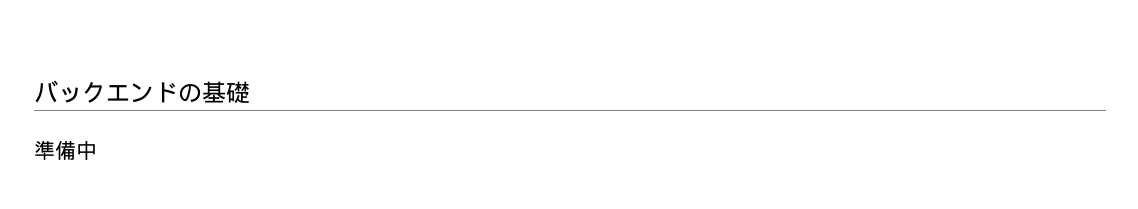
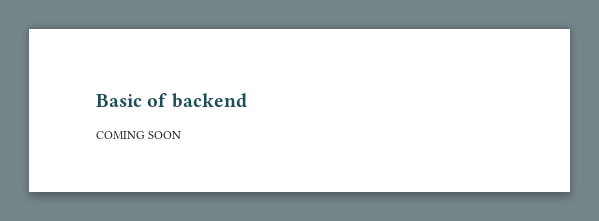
[34,80,250,104] [34,140,97,161] バックエンドの基礎 // 準備中 -> [96,93,247,108] [96,131,182,139] Basic of backend // COMING SOON

